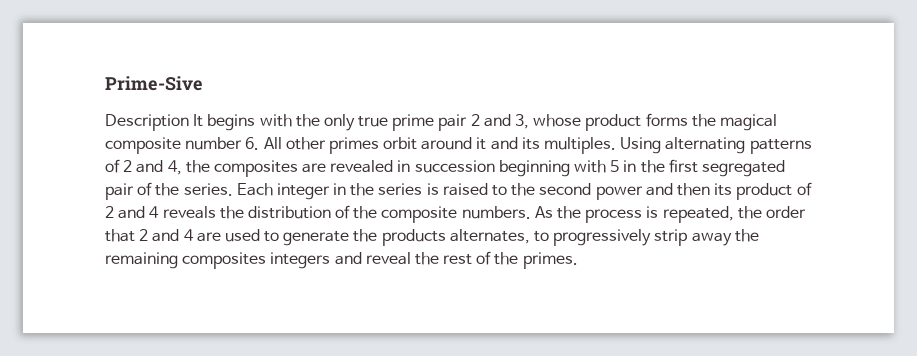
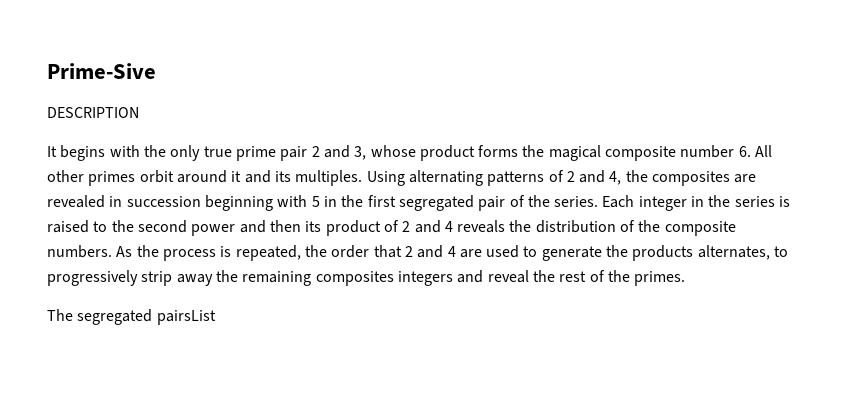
[105,114,189,131] Description -> [47,107,139,118] DESCRIPTION //
(578, 260) none -> [47,309,216,325] // The segregated pairsList

